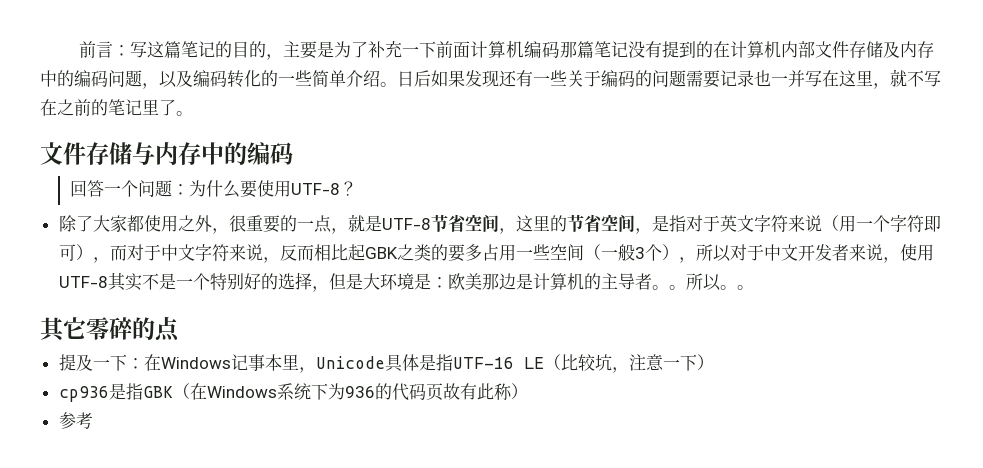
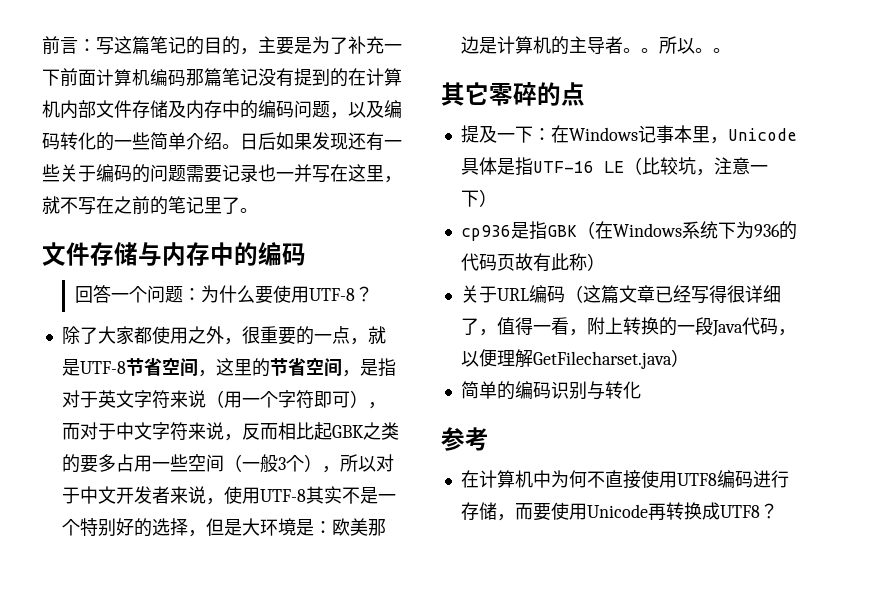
[58,412,93,429] 参考 -> [460,285,781,304] [460,317,796,337] [460,349,689,369] [460,381,641,400] [441,427,489,451] [460,470,789,489] [460,502,778,521] 关于URL编码（这篇文章已经写得很详细了，值得一看，附上转换的一段Java代码，以便理解GetFilecharset.java） // 简单的编码识别与转化 // 参考 // 在计算机中为何不直接使用UTF8编码进行存储，而要使用Unicode再转换成UTF8？

